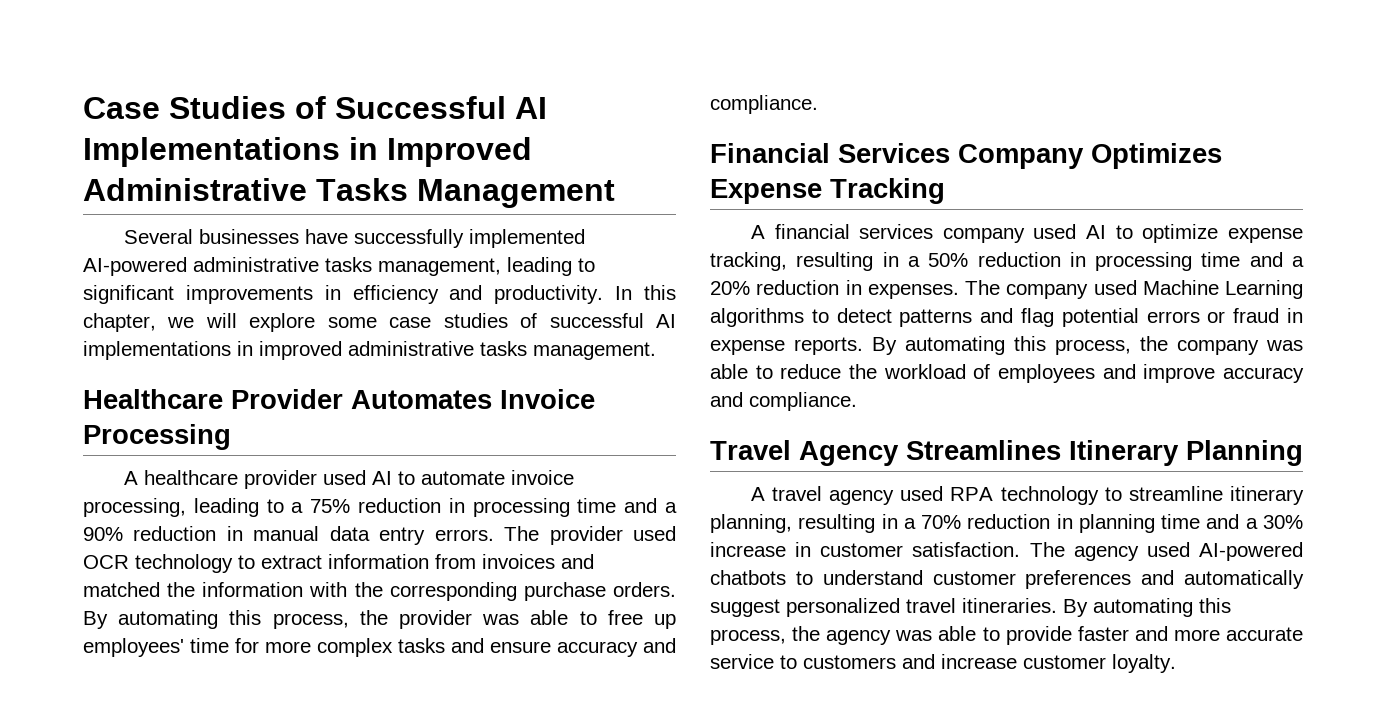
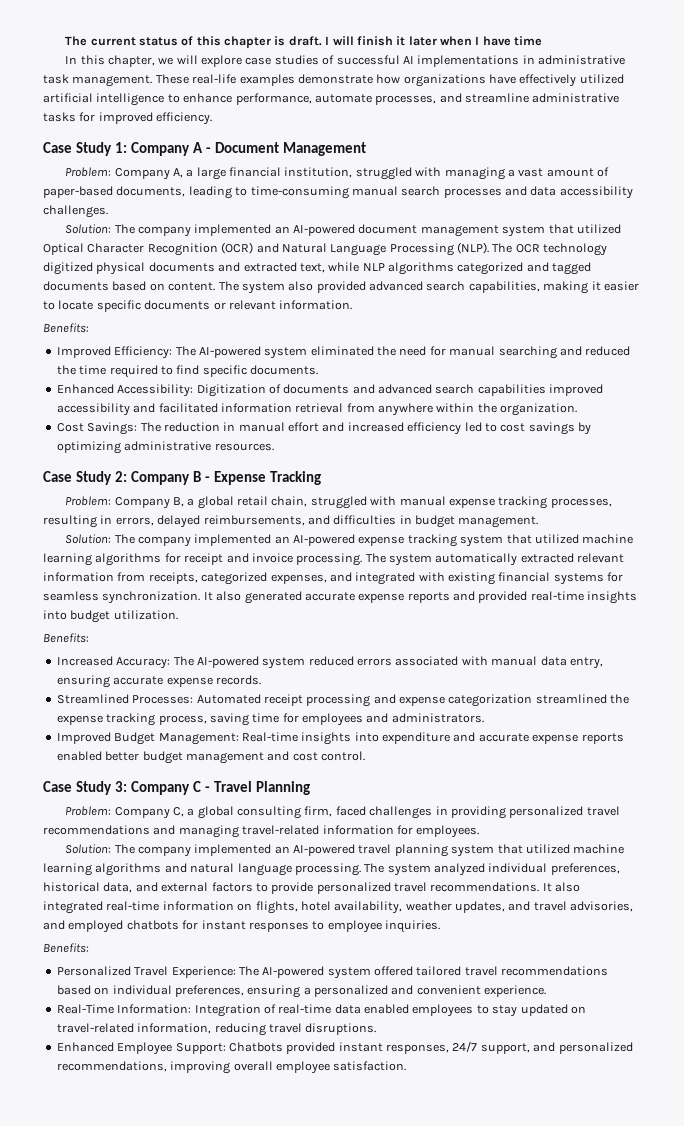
[83,96,547,119] [83,137,532,167] [83,178,615,208] [123,229,585,248] [83,257,595,276] [83,285,604,304] Case Studies of Successful AI Implementations in Improved Administrative Tasks Management // Several businesses have successfully implemented AI-powered administrative tasks management, leading to significant improvements in efficiency and productivity. -> [65,36,543,48] The current status of this chapter is draft. I will finish it later when I have time //
[327,317,377,328] some -> (243, 61) none
[259,341,656,360] [83,389,595,409] [83,424,231,450] [123,470,574,489] [83,498,677,517] [83,526,677,545] [83,554,594,573] [83,582,676,601] [83,610,676,629] [83,638,676,657] [710,95,818,114] [710,143,1222,169] [710,178,945,204] [750,224,1303,243] [710,252,1304,271] [710,280,1303,299] [710,308,1303,327] [710,336,1303,355] [710,364,1304,383] [710,392,857,411] [710,440,1303,466] [750,486,1304,505] [710,514,1303,533] [710,542,1303,561] [710,570,1304,589] [710,598,1231,617] [710,626,1303,645] [710,654,1176,673] improved administrative tasks management. // Healthcare Provider Automates Invoice Processing // A healthcare provider used AI to automate invoice processing, leading to a 75% reduction in processing time and a 90% reduction in manual data entry errors. The provider used OCR technology to extract information from invoices and matched the information with the corresponding purchase orders. By automating this process, the provider was able to free up employees' time for more complex tasks and ensure accuracy and compliance. // Financial Services Company Optimizes Expense Tracking // A financial services company used AI to optimize expense tracking, resulting in a 50% reduction in processing time and a 20% reduction in expenses. The company used Machine Learning algorithms to detect patterns and flag potential errors or fraud in expense reports. By automating this process, the company was able to reduce the workload of employees and improve accuracy and compliance. // Travel Agency Streamlines Itinerary Planning // A travel agency used RPA technology to streamline itinerary planning, resulting in a 70% reduction in planning time and a 30% increase in customer satisfaction. The agency used AI-powered chatbots to understand customer preferences and automatically suggest personalized travel itineraries. By automating this process, the agency was able to provide faster and more accurate service to customers and increase customer loyalty. -> [538,55,626,65] [43,74,624,87] [43,93,620,106] [43,112,213,125] [43,142,367,156] [65,167,610,180] [43,186,633,199] [43,205,108,218] [65,224,621,237] [43,242,608,256] [43,262,592,275] [43,281,639,294] [43,300,353,312] [43,323,89,333] [56,346,631,359] [56,365,318,378] [56,384,604,397] [56,403,578,416] [56,422,591,435] [56,441,274,454] [43,471,322,485] [65,496,612,509] [43,515,539,528] [65,534,634,547] [43,553,625,566] [43,572,624,585] [43,591,638,604] [43,610,178,623] [43,633,89,643] [56,656,603,669] [56,675,261,688] [56,694,630,707] [56,713,484,726] [56,732,624,745] [56,751,365,764] [43,781,311,795] [65,806,620,819] [43,825,480,838] [65,844,625,857] [43,863,620,876] [43,882,581,894] [43,901,634,914] [43,920,440,933] [43,943,89,953] [56,966,609,979] [56,985,547,998] [56,1004,586,1017] [56,1023,377,1036] [56,1041,633,1055] [56,1061,407,1074] administrative task management. These real-life examples demonstrate how organizations have effectively utilized artificial intelligence to enhance performance, automate processes, and streamline administrative tasks for improved efficiency. // Case Study 1: Company A - Document Management // Problem: Company A, a large financial institution, struggled with managing a vast amount of paper-based documents, leading to time-consuming manual search processes and data accessibility challenges. // Solution: The company implemented an AI-powered document management system that utilized Optical Character Recognition (OCR) and Natural Language Processing (NLP). The OCR technology digitized physical documents and extracted text, while NLP algorithms categorized and tagged documents based on content. The system also provided advanced search capabilities, making it easier to locate specific documents or relevant information. // Benefits: // Improved Efficiency: The AI-powered system eliminated the need for manual searching and reduced the time required to find specific documents. // Enhanced Accessibility: Digitization of documents and advanced search capabilities improved accessibility and facilitated information retrieval from anywhere within the organization. // Cost Savings: The reduction in manual effort and increased efficiency led to cost savings by optimizing administrative resources. // Case Study 2: Company B - Expense Tracking // Problem: Company B, a global retail chain, struggled with manual expense tracking processes, resulting in errors, delayed reimbursements, and difficulties in budget management. // Solution: The company implemented an AI-powered expense tracking system that utilized machine learning algorithms for receipt and invoice processing. The system automatically extracted relevant information from receipts, categorized expenses, and integrated with existing financial systems for seamless synchronization. It also generated accurate expense reports and provided real-time insights into budget utilization. // Benefits: // Increased Accuracy: The AI-powered system reduced errors associated with manual data entry, ensuring accurate expense records. // Streamlined Processes: Automated receipt processing and expense categorization streamlined the expense tracking process, saving time for employees and administrators. // Improved Budget Management: Real-time insights into expenditure and accurate expense reports enabled better budget management and cost control. // Case Study 3: Company C - Travel Planning // Problem: Company C, a global consulting firm, faced challenges in providing personalized travel recommendations and managing travel-related information for employees. // Solution: The company implemented an AI-powered travel planning system that utilized machine learning algorithms and natural language processing. The system analyzed individual preferences, historical data, and external factors to provide personalized travel recommendations. It also integrated real-time information on flights, hotel availability, weather updates, and travel advisories, and employed chatbots for instant responses to employee inquiries. // Benefits: // Personalized Travel Experience: The AI-powered system offered tailored travel recommendations based on individual preferences, ensuring a personalized and convenient experience. // Real-Time Information: Integration of real-time data enabled employees to stay updated on travel-related information, reducing travel disruptions. // Enhanced Employee Support: Chatbots provided instant responses, 24/7 support, and personalized recommendations, improving overall employee satisfaction.

